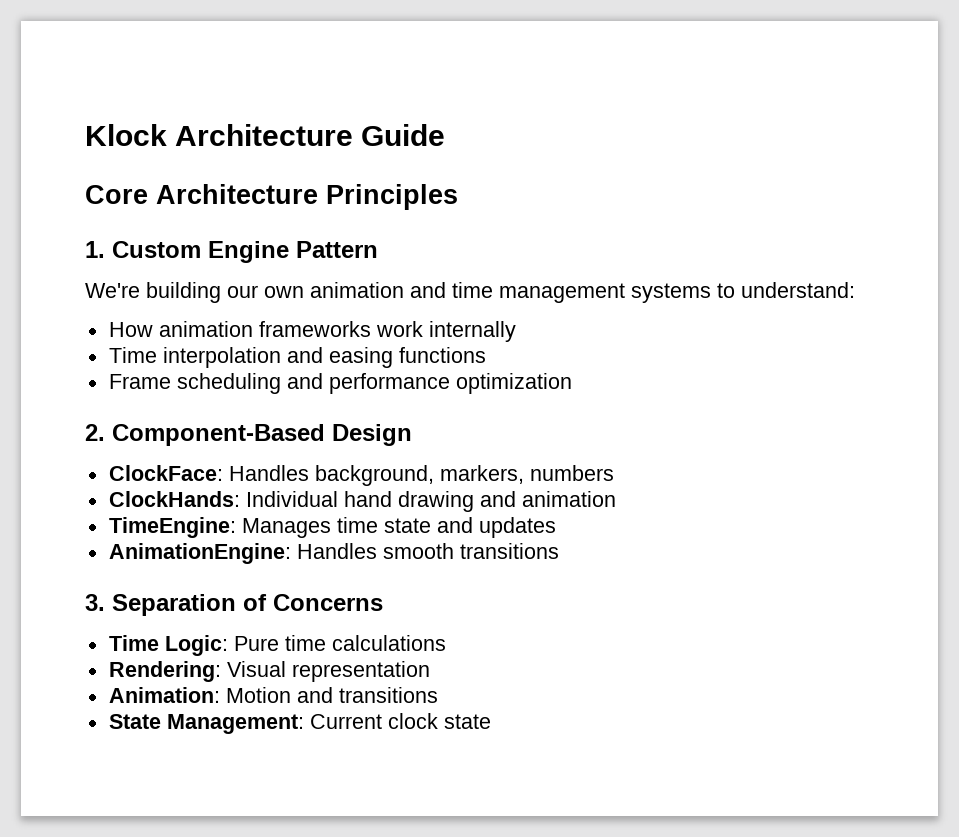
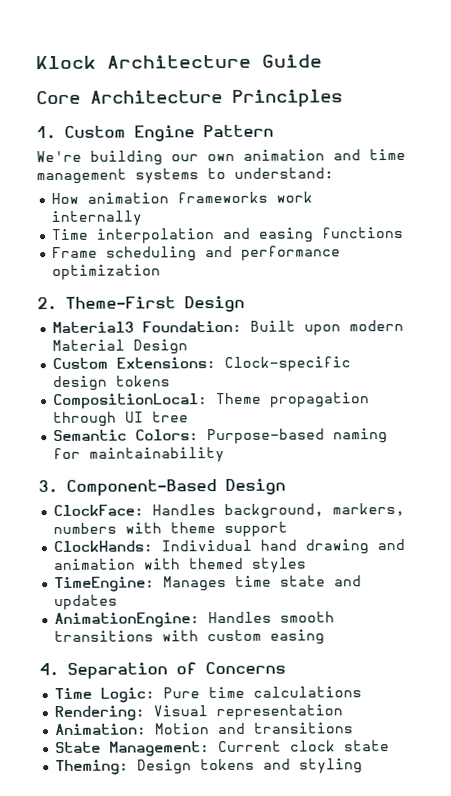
(105, 432) none -> [65,295,245,313] [52,319,405,336] [52,339,189,355] [52,356,352,373] [52,375,171,392] [52,392,371,410] [53,411,190,428] [53,428,389,445] [53,447,226,463] [38,479,58,494] Theme-First Design // Material3 Foundation: Built upon modern Material Design // Custom Extensions: Clock-specific design tokens // CompositionLocal: Theme propagation through UI tree // Semantic Colors: Purpose-based naming for maintainability // 3.
(614, 473) none -> [125,521,289,538] with theme support
(616, 499) none -> [143,557,308,573] with themed styles
[85,594,105,611] // 3. -> [162,629,326,645] [39,662,59,677] with custom easing // 4.
(491, 721) none -> [55,758,364,776] // Theming: Design tokens and styling

